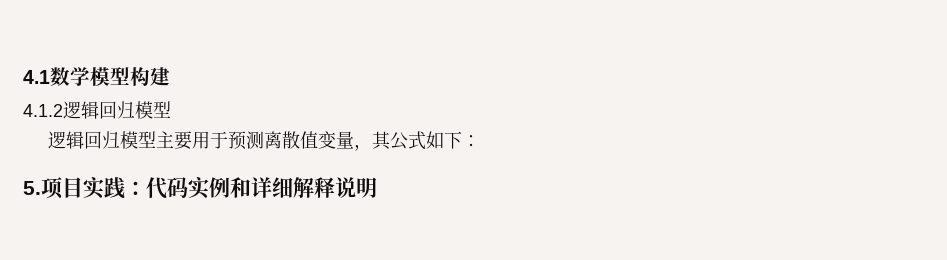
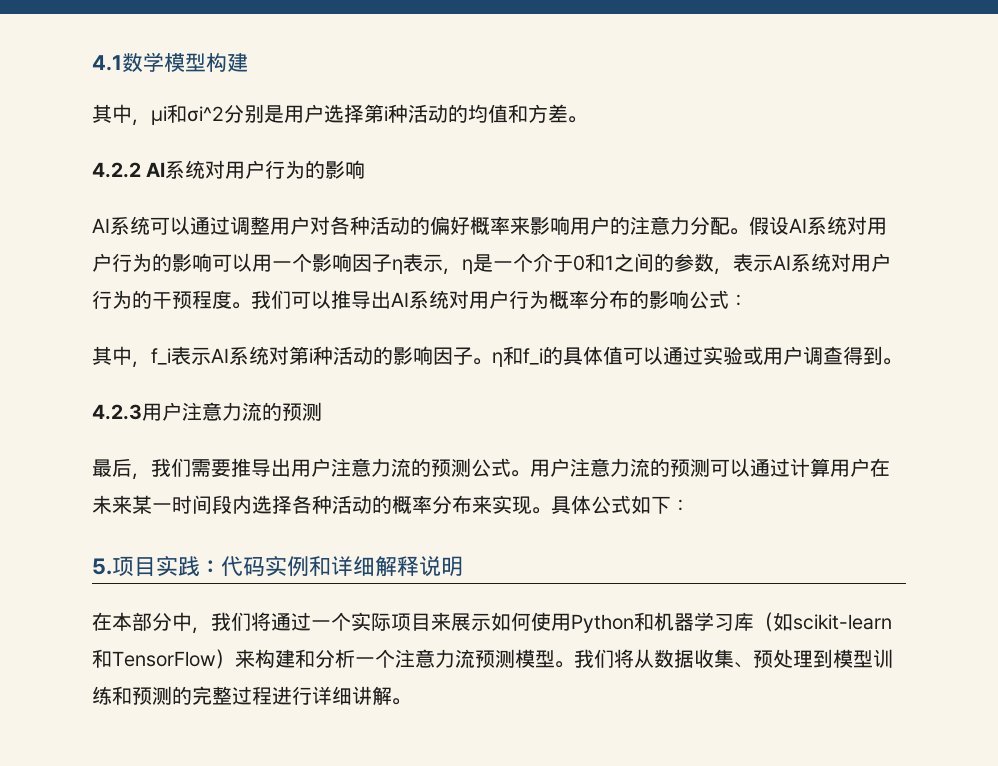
[23,101,171,119] [47,131,391,151] 4.1.2逻辑回归模型 // 逻辑回归模型主要用于预测离散值变量，其 -> [92,104,587,126] [92,160,366,179] [92,216,887,235] [92,253,891,275] [92,290,748,309] [92,346,902,368] [92,402,322,421] [92,458,890,480] [92,495,591,515] 其中，μi和σi^2分别是用户选择第i种活动的均值和方差。 // 4.2.2 AI系统对用户行为的影响 // AI系统可以通过调整用户对各种活动的偏好概率来影响用户的注意力分配。假设AI系统对用户行为的影响可以用一个影响因子η表示，η是一个介于0和1之间的参数，表示AI系统对用户行为的干预程度。我们可以推导出AI系统对用户行为概率分布的影响公式： // 其中，f_i表示AI系统对第i种活动的影响因子。η和f_i的具体值可以通过实验或用户调查得到。 // 4.2.3用户注意力流的预测 // 最后，我们需要推导出用户注意力流的预测公式。用户注意力流的预测可以通过计算用户在未来某一时间段内选择各种活动的概率分布来实现。具体
(377, 187) none -> [92,612,892,634] [92,649,893,669] [92,686,411,705] // 在本部分中，我们将通过一个实际项目来展示如何使用Python和机器学习库（如scikit-learn和TensorFlow）来构建和分析一个注意力流预测模型。我们将从数据收集、预处理到模型训练和预测的完整过程进行详细讲解。

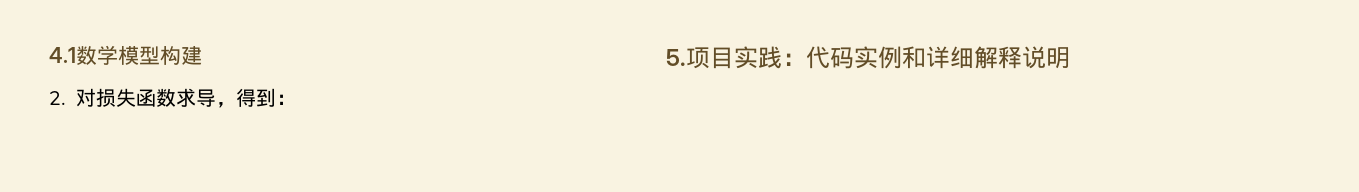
[92,104,587,126] [92,160,366,179] [92,216,887,235] [92,253,891,275] [92,290,748,309] [92,346,902,368] [92,402,322,421] [92,458,890,480] [92,495,671,515] 其中，μi和σi^2分别是用户选择第i种活动的均值和方差。 // 4.2.2 AI系统对用户行为的影响 // AI系统可以通过调整用户对各种活动的偏好概率来影响用户的注意力分配。假设AI系统对用户行为的影响可以用一个影响因子η表示，η是一个介于0和1之间的参数，表示AI系统对用户行为的干预程度。我们可以推导出AI系统对用户行为概率分布的影响公式： // 其中，f_i表示AI系统对第i种活动的影响因子。η和f_i的具体值可以通过实验或用户调查得到。 // 4.2.3用户注意力流的预测 // 最后，我们需要推导出用户注意力流的预测公式。用户注意力流的预测可以通过计算用户在未来某一时间段内选择各种活动的概率分布来实现。具体公式如下 -> [49,88,276,108] 2.对损失函数求导，得到
[92,612,892,634] [92,649,893,669] [92,686,411,705] // 在本部分中，我们将通过一个实际项目来展示如何使用Python和机器学习库（如scikit-learn和TensorFlow）来构建和分析一个注意力流预测模型。我们将从数据收集、预处理到模型训练和预测的完整过程进行详细讲解。 -> (1070, 58) none

